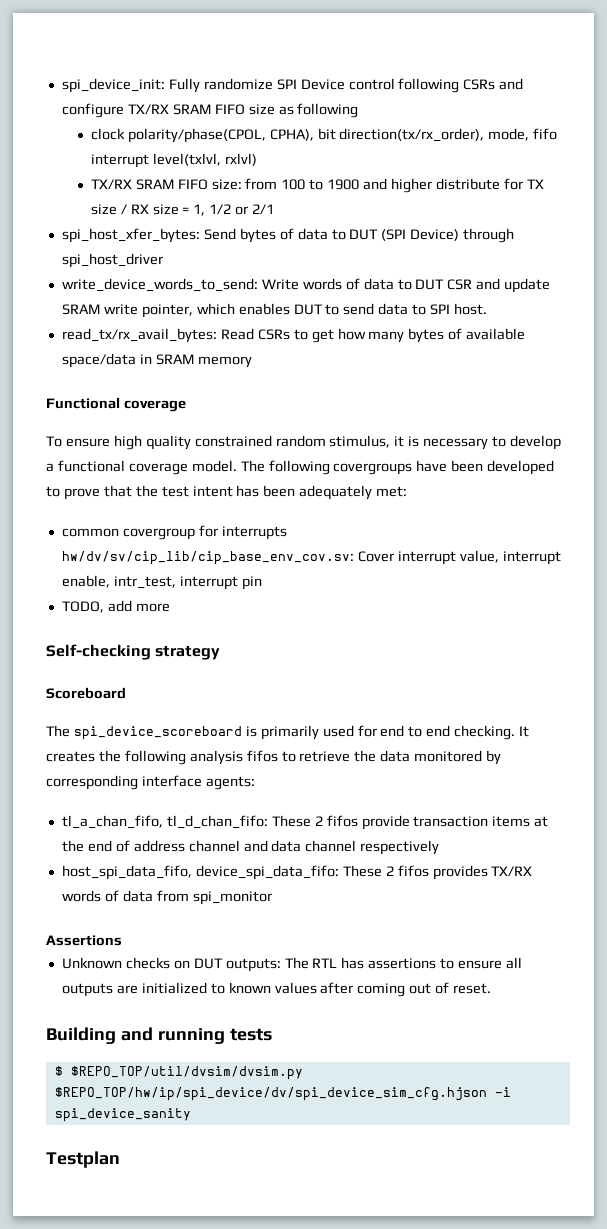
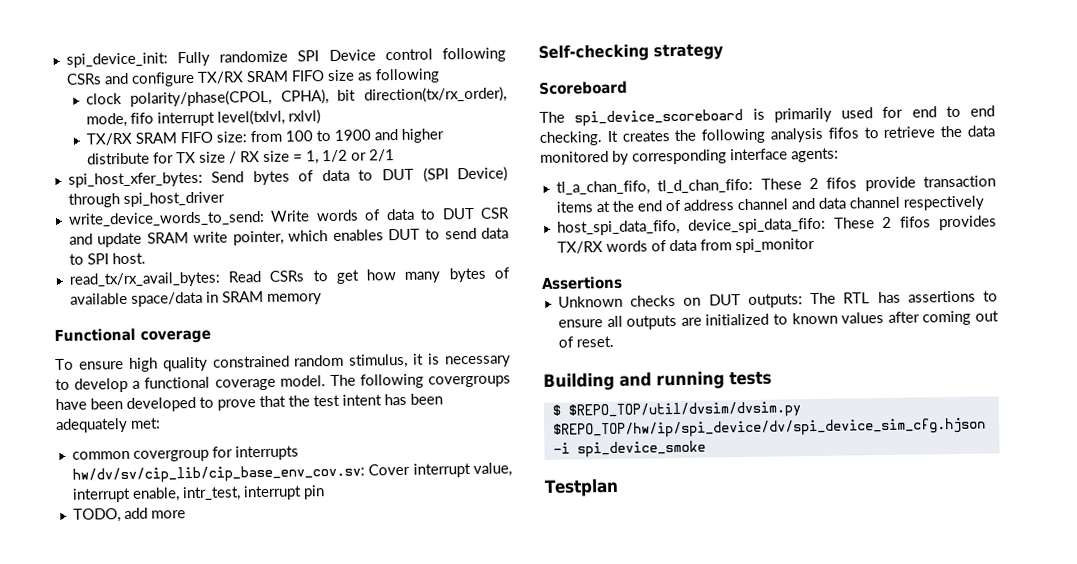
[54,1108,191,1122] spi_device_sanity -> [576,440,706,458] spi_device_smoke

